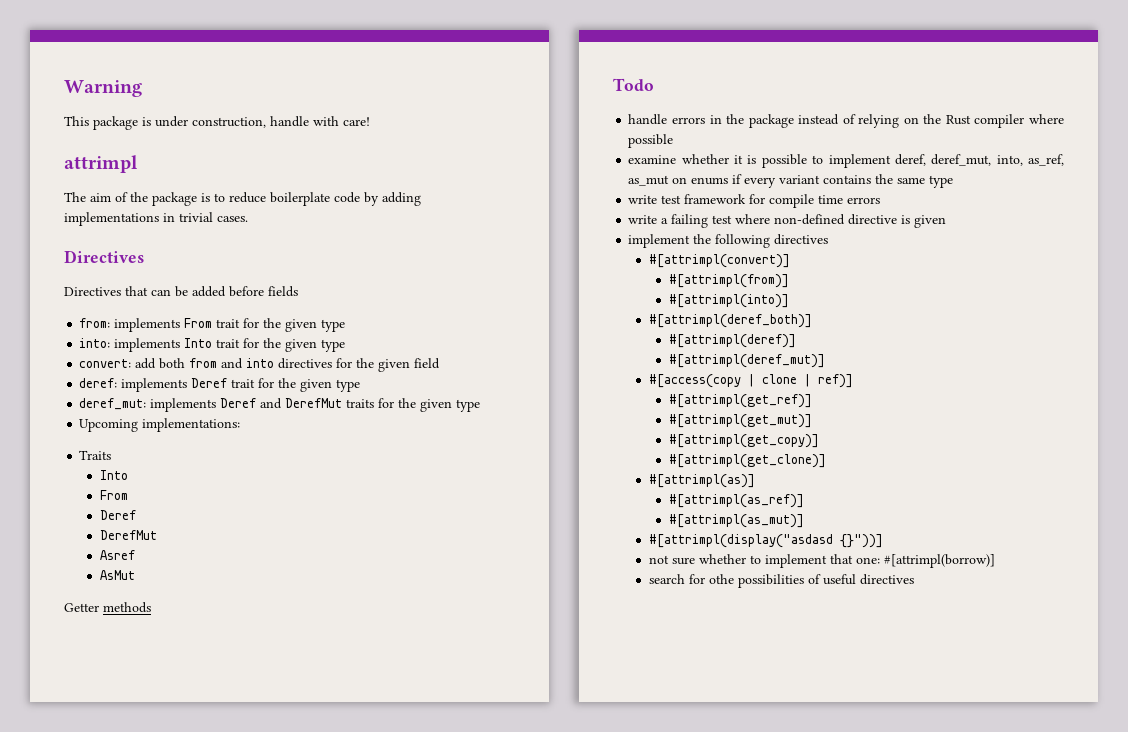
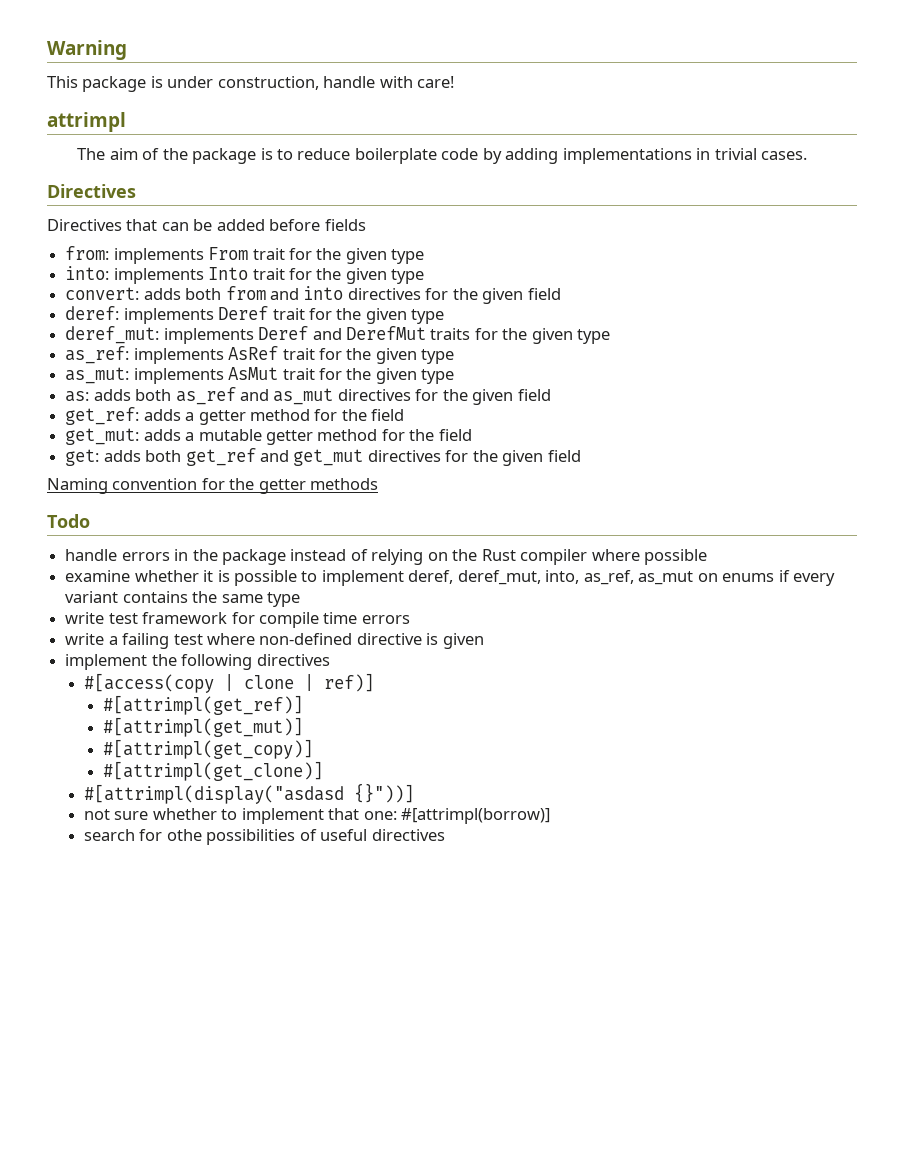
[135,358,157,369] add -> [143,288,181,300] adds
[79,418,241,432] [79,450,112,460] [99,470,128,480] [99,490,128,500] [99,510,136,520] [99,530,157,540] [99,550,135,560] [99,570,135,580] [64,603,99,612] Upcoming implementations: // Traits // Into // From // Deref // DerefMut // Asref // AsMut // Getter -> [65,346,455,364] [65,367,455,384] [65,387,551,405] [65,407,405,425] [65,428,472,445] [65,448,581,466] [47,478,306,494] as_ref: implements AsRef trait for the given type // as_mut: implements AsMut trait for the given type // as: adds both as_ref and as_mut directives for the given field // get_ref: adds a getter method for the field // get_mut: adds a mutable getter method for the field // get: adds both get_ref and get_mut directives for the given field // Naming convention for the getter
[648,254,790,268] [669,274,790,288] [669,294,790,308] [648,314,812,328] [669,334,797,348] [669,354,826,368] // #[attrimpl(convert)] // #[attrimpl(from)] // #[attrimpl(into)] // #[attrimpl(deref_both)] // #[attrimpl(deref)] // #[attrimpl(deref_mut)] -> (330, 660) none
[648,474,755,488] [669,494,805,508] [669,514,805,528] // #[attrimpl(as)] // #[attrimpl(as_ref)] // #[attrimpl(as_mut)] -> (323, 771) none

